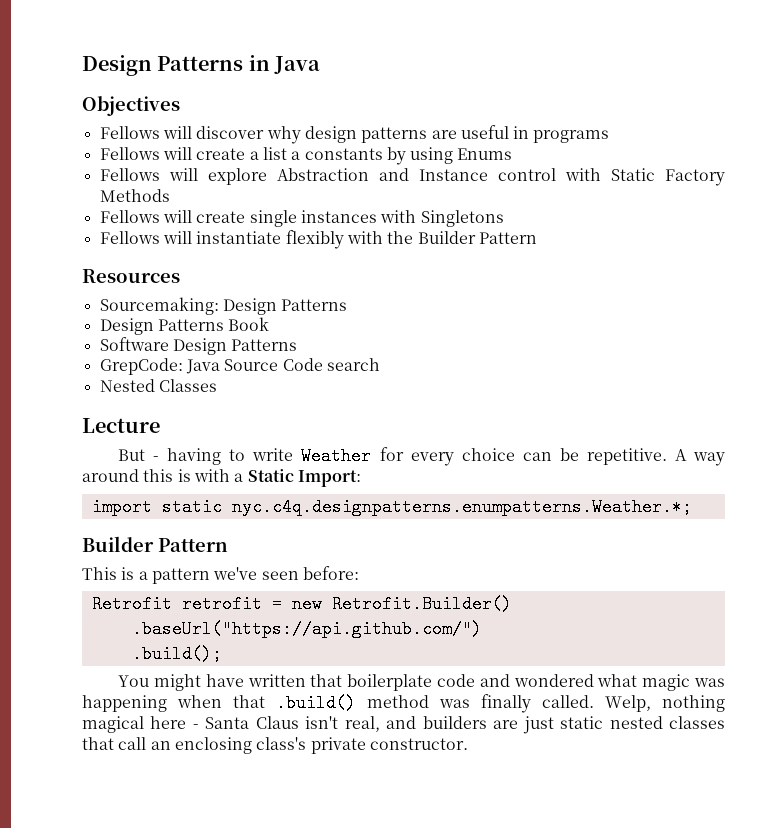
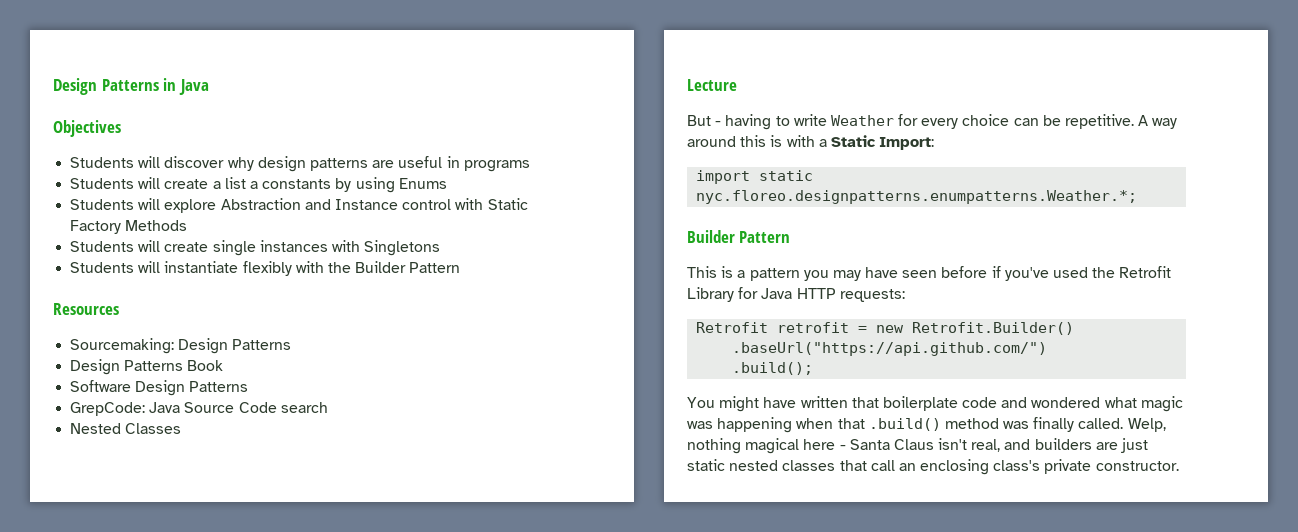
[99,126,160,139] Fellows -> [70,157,135,168] Students
[99,147,160,160] Fellows -> [70,178,135,189] Students
[99,168,160,181] Fellows -> [70,199,135,210] Students
[99,210,160,223] Fellows -> [70,241,135,252] Students
[99,231,160,244] Fellows -> [70,262,135,273] Students
[231,498,692,516] nyc.c4q.designpatterns.enumpatterns.Weather.*; -> [696,190,1138,204] nyc.floreo.designpatterns.enumpatterns.Weather.*;
[213,566,359,580] we've seen before: -> [803,266,1172,281] [687,287,905,302] you may have seen before if you've used the Retrofit Library for Java HTTP requests:

